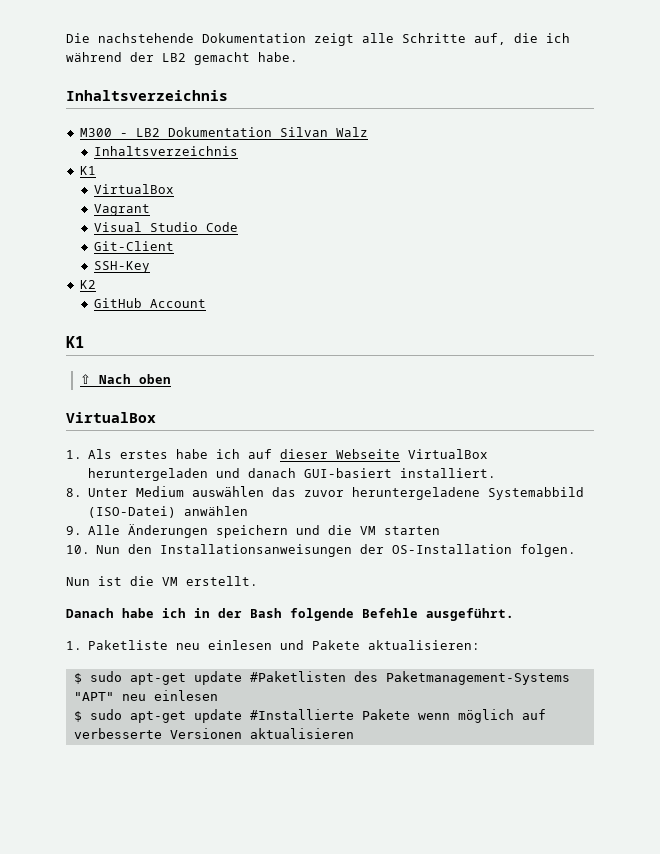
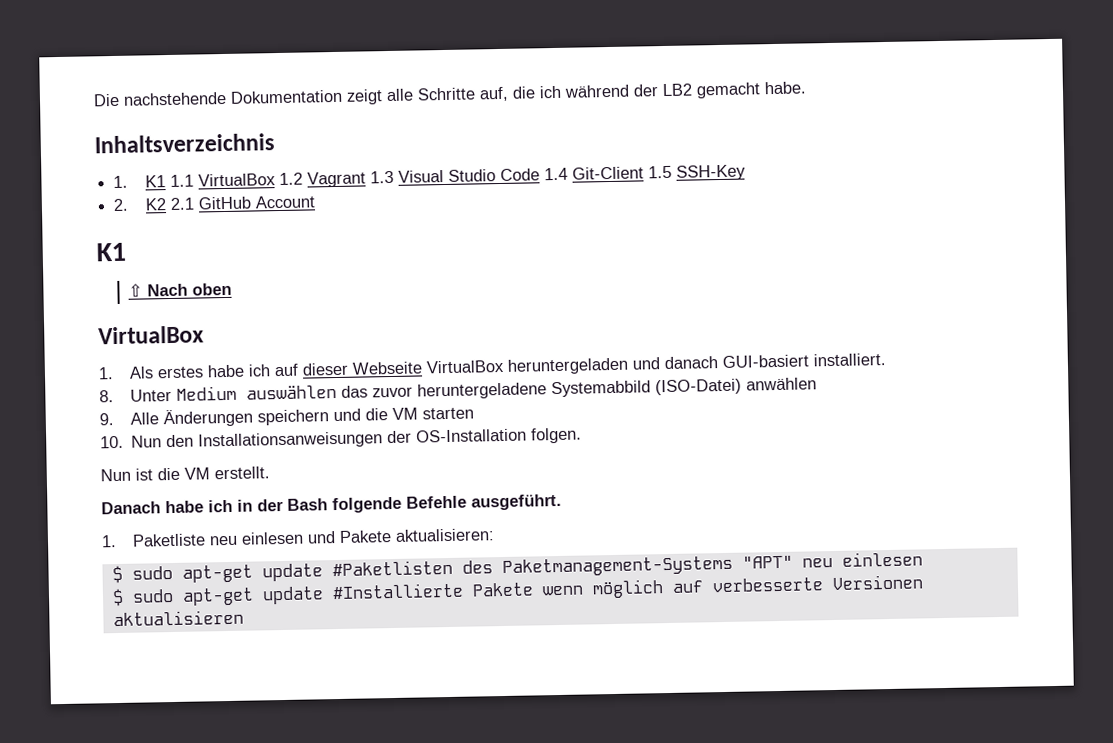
[79,127,368,137] [93,146,238,156] [79,166,96,175] [93,184,174,194] M300 - LB2 Dokumentation Silvan Walz // Inhaltsverzeichnis // K1 // VirtualBox // -> [113,172,303,189] 1. K1 1.1 VirtualBox 1.2
(150, 210) // -> [369,170,394,184] 1.3
(238, 227) // -> [543,167,568,181] 1.4
(174, 246) // -> [647,165,672,179] 1.5
(150, 267) none -> [113,198,130,212] 2.
(96, 284) // -> [169,197,195,210] 2.1

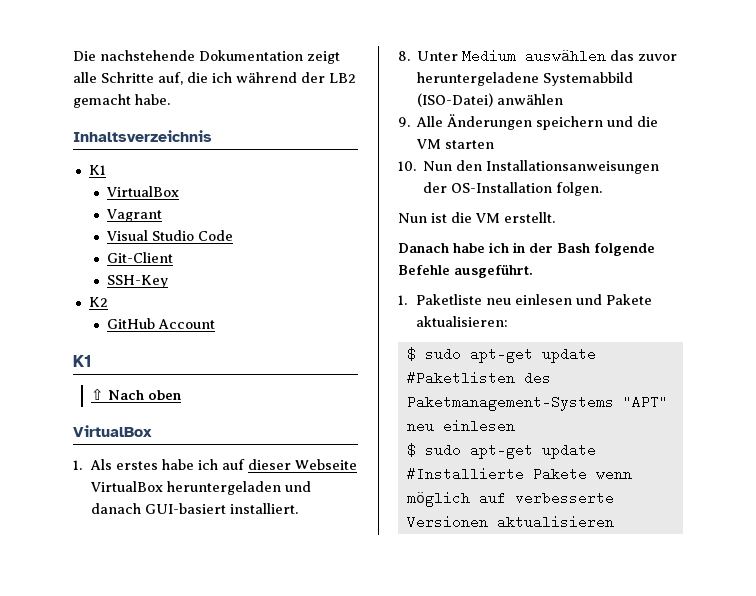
[113,172,303,189] 1. K1 1.1 VirtualBox 1.2 -> [88,165,106,175] [106,186,180,197] K1 // VirtualBox //
[369,170,394,184] 1.3 -> (163, 215) //
[543,167,568,181] 1.4 -> (234, 235) //
[647,165,672,179] 1.5 -> (174, 257) //
[113,198,130,212] 2. -> (169, 281) none
[169,197,195,210] 2.1 -> (108, 302) //

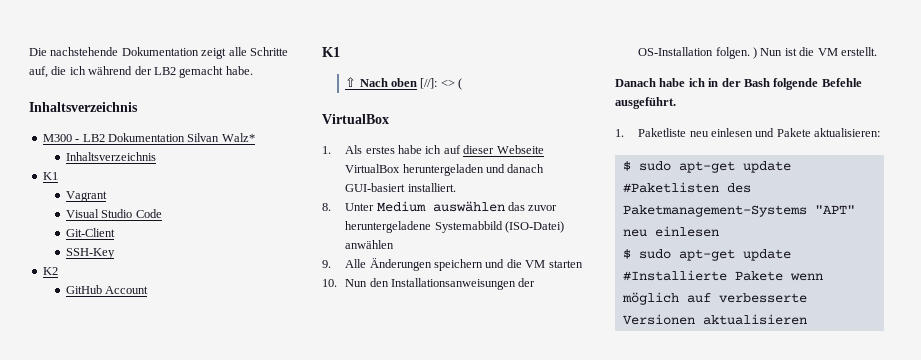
[88,165,106,175] [106,186,180,197] // K1 // VirtualBox -> [42,133,255,142] [66,152,157,161] [42,172,58,180] // M300 - LB2 Dokumentation Silvan Walz* // Inhaltsverzeichnis // K1
(182, 395) none -> [420,78,463,90] [//]: <> (
(603, 189) // -> [753,47,758,59] )

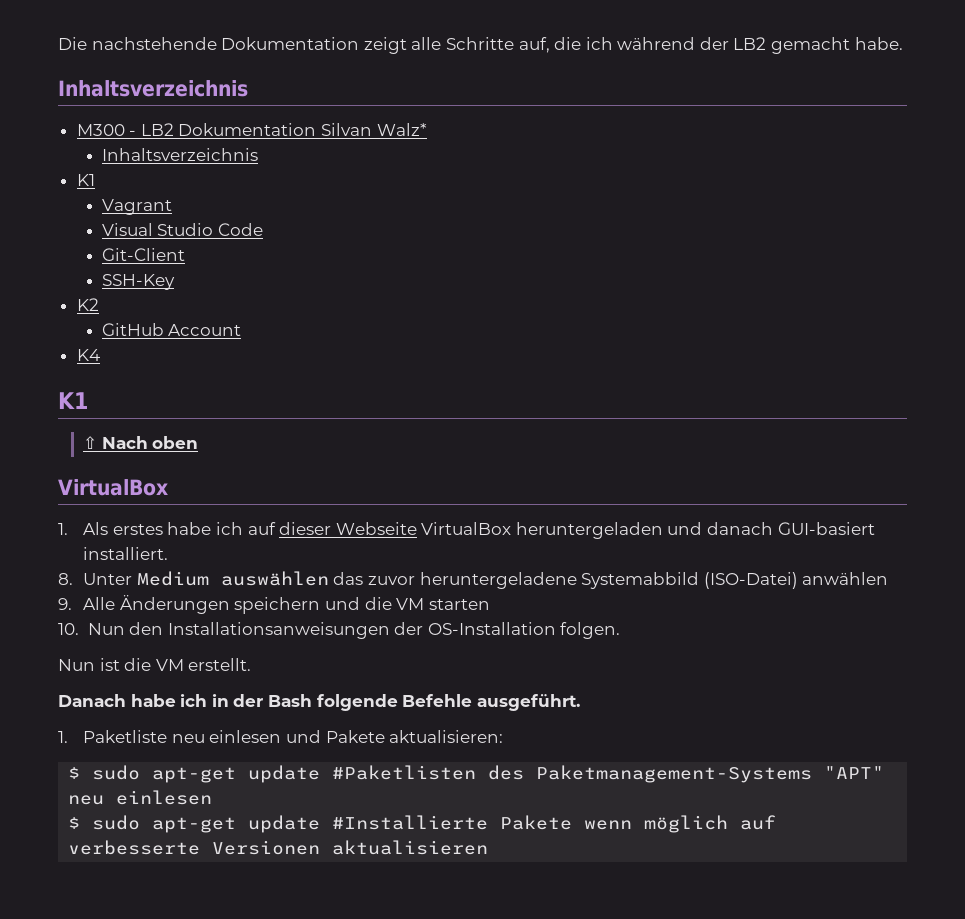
(149, 290) none -> [76,349,100,361] // K4
[420,78,463,90] [//]: <> ( -> (199, 442) none
[753,47,758,59] ) -> (621, 630) //

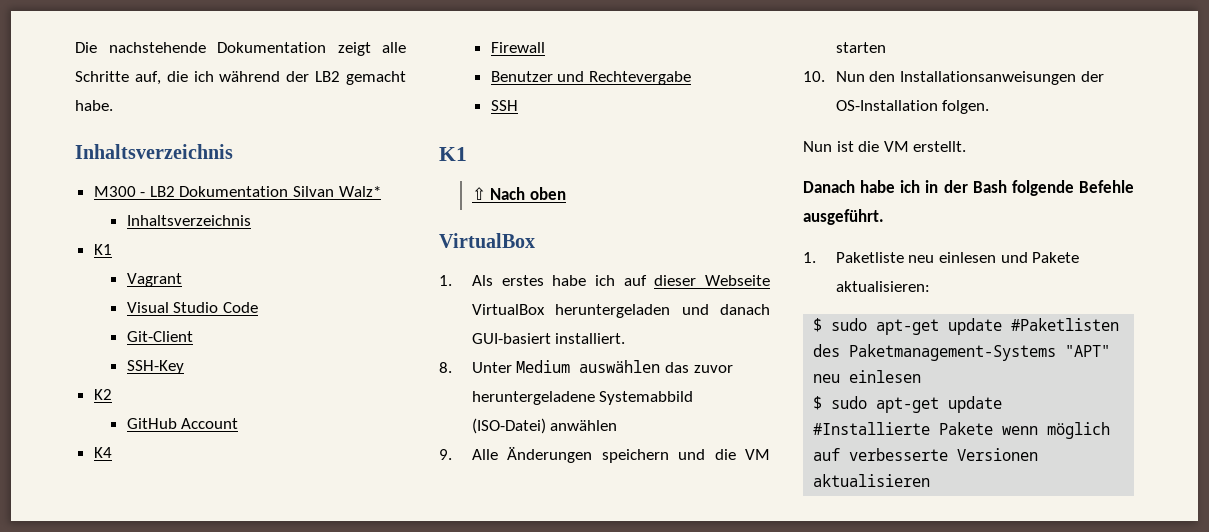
(100, 355) none -> [490,42,545,53] [490,71,691,85] [490,100,518,111] // Firewall // Benutzer und Rechtevergabe // SSH

